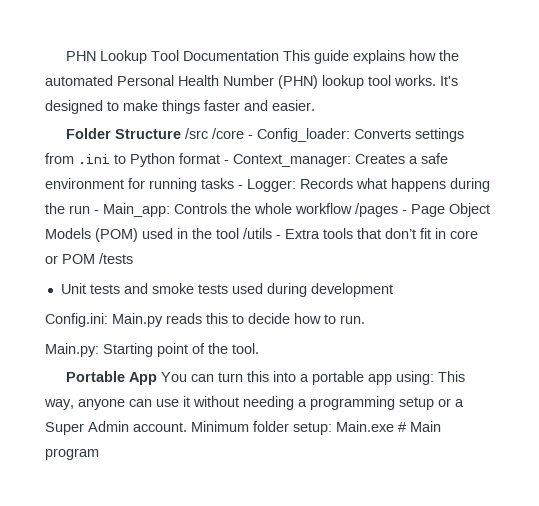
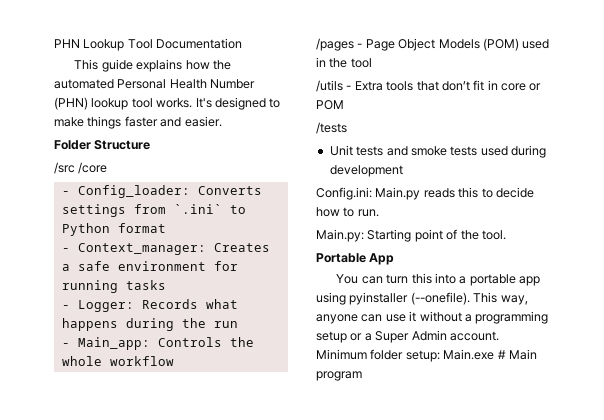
(280, 55) none -> (243, 43) //
(182, 134) none -> (151, 145) //
(245, 133) none -> (108, 168) //
[78,154,110,164] .ini -> [173,204,222,214] `.ini`
(220, 158) none -> (166, 228) //
(234, 183) none -> (166, 285) //
(90, 209) none -> (238, 324) //
(352, 208) none -> (174, 361) //
(239, 233) none -> (372, 63) //
(95, 259) none -> (344, 105) //
(158, 378) none -> (395, 259) //
[396,371,435,385] using: -> [316,292,470,305] using pyinstaller (--onefile).
[243,396,294,410] needing -> (462, 316) none

